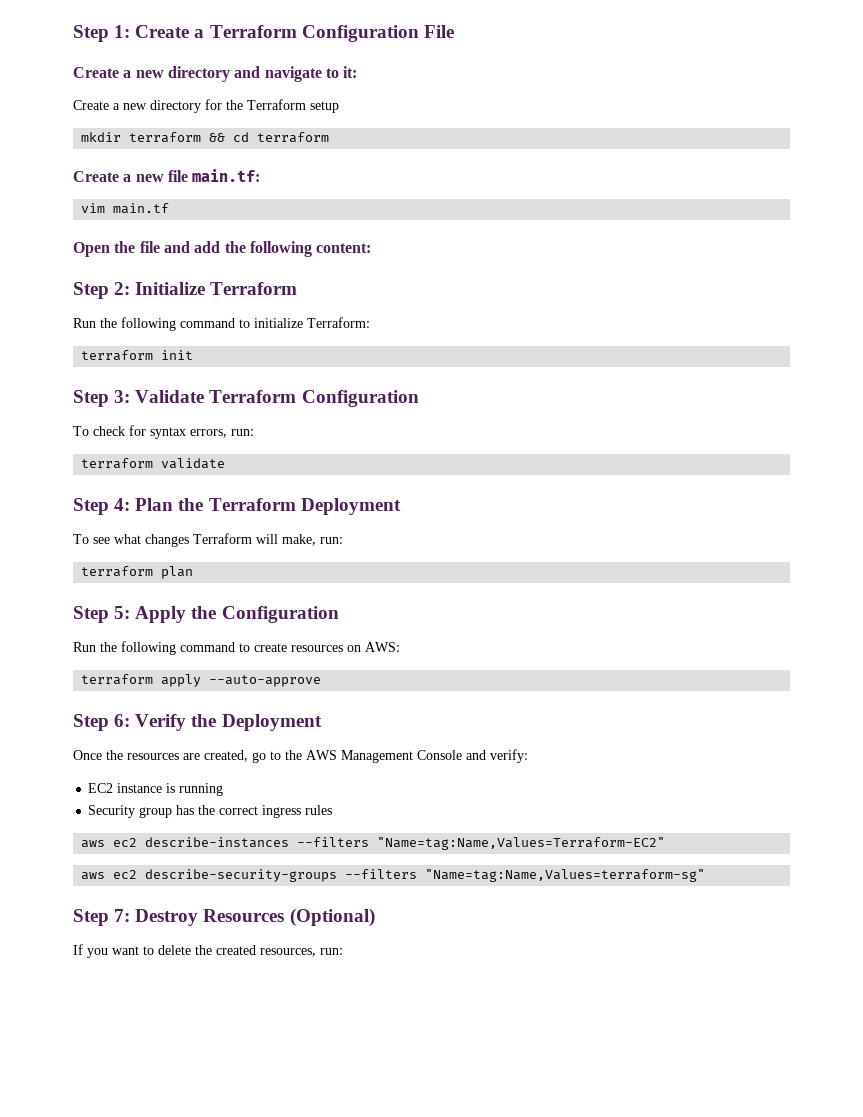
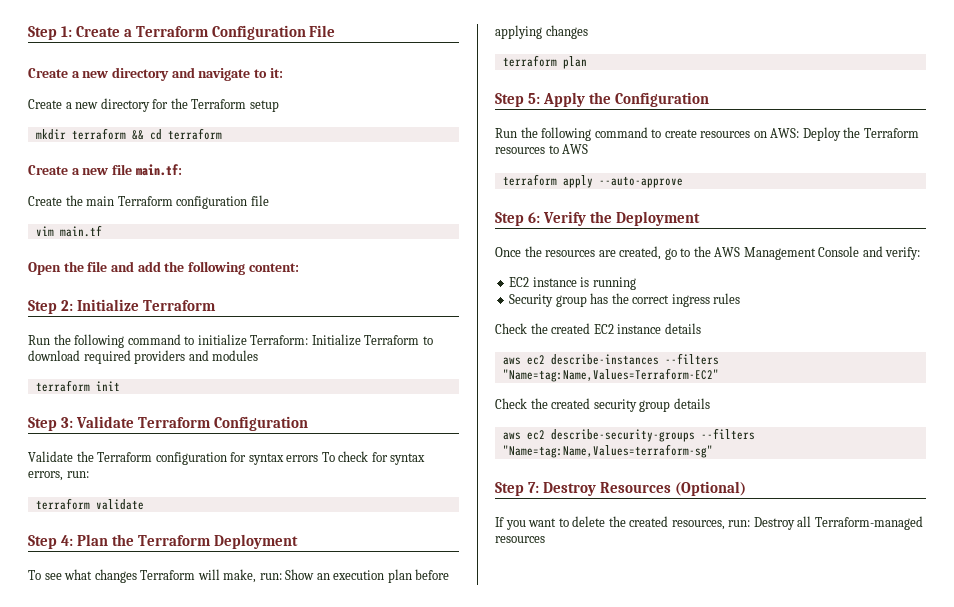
(261, 175) none -> [28,195,269,209] // Create the main Terraform configuration file
(370, 322) none -> [311,334,433,346] [28,350,259,364] Initialize Terraform to download required providers and modules
(419, 398) none -> [28,451,319,465] Validate the Terraform configuration for syntax errors
(343, 540) none -> [285,569,450,583] [495,25,588,39] Show an execution plan before applying changes
(400, 647) none -> [802,127,919,141] [495,144,589,154] Deploy the Terraform resources to AWS
(333, 810) none -> [495,323,701,334] // Check the created EC2 instance details
(666, 843) none -> [495,398,710,412] // Check the created security group details
(343, 951) none -> [753,516,923,530] [495,536,545,543] Destroy all Terraform-managed resources

